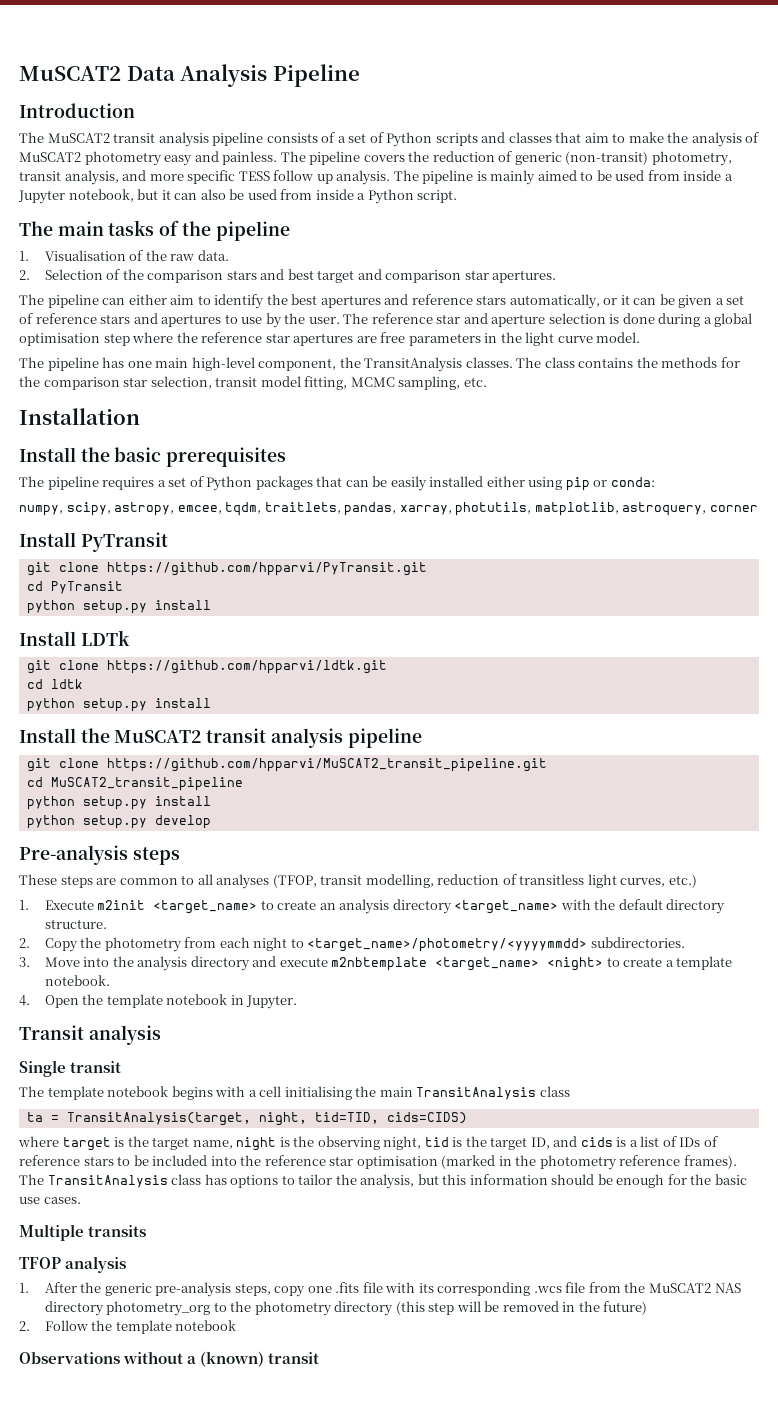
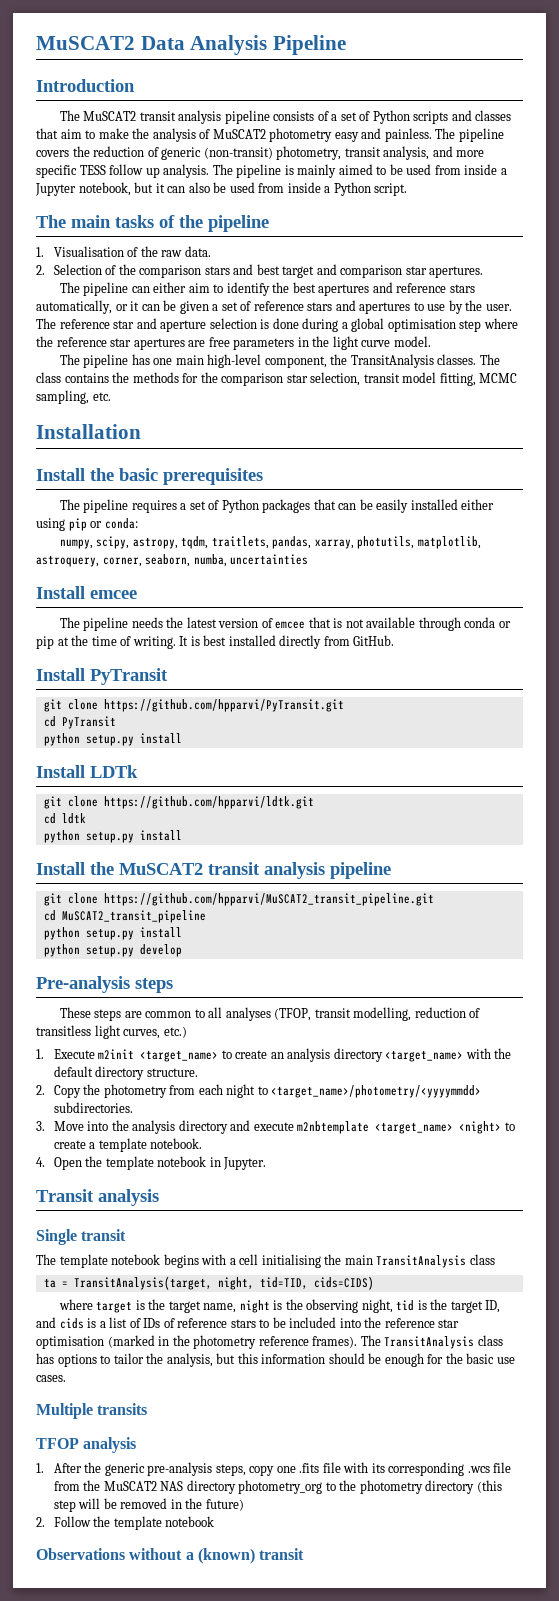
[177,505,222,514] emcee, -> (178, 543) none
[709,505,758,512] corner -> [102,554,309,567] [36,586,137,599] [59,617,511,631] [36,635,395,649] corner, seaborn, numba, uncertainties // Install emcee // The pipeline needs the latest version of emcee that is not available through conda or pip at the time of writing. It is best installed directly from GitHub.

